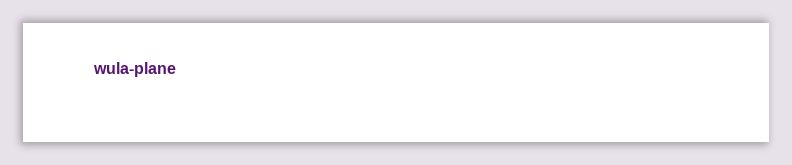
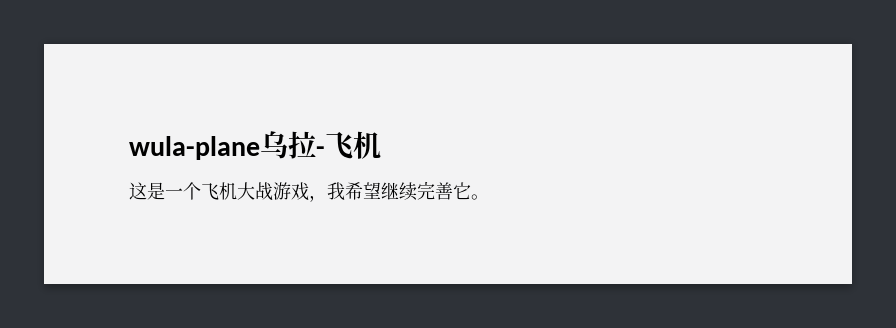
(176, 69) none -> [260,131,381,159] [129,181,489,202] 乌拉-飞机 // 这是一个飞机大战游戏，我希望继续完善它。

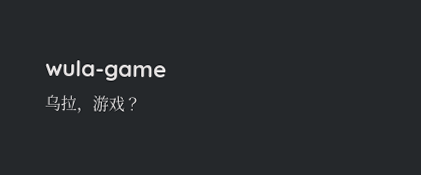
[129,131,381,160] [129,181,489,202] wula-plane乌拉-飞机 // 这是一个飞机大战游戏，我希望继续完善它。 -> [45,59,167,82] [44,94,141,114] wula-game // 乌拉，游戏？

